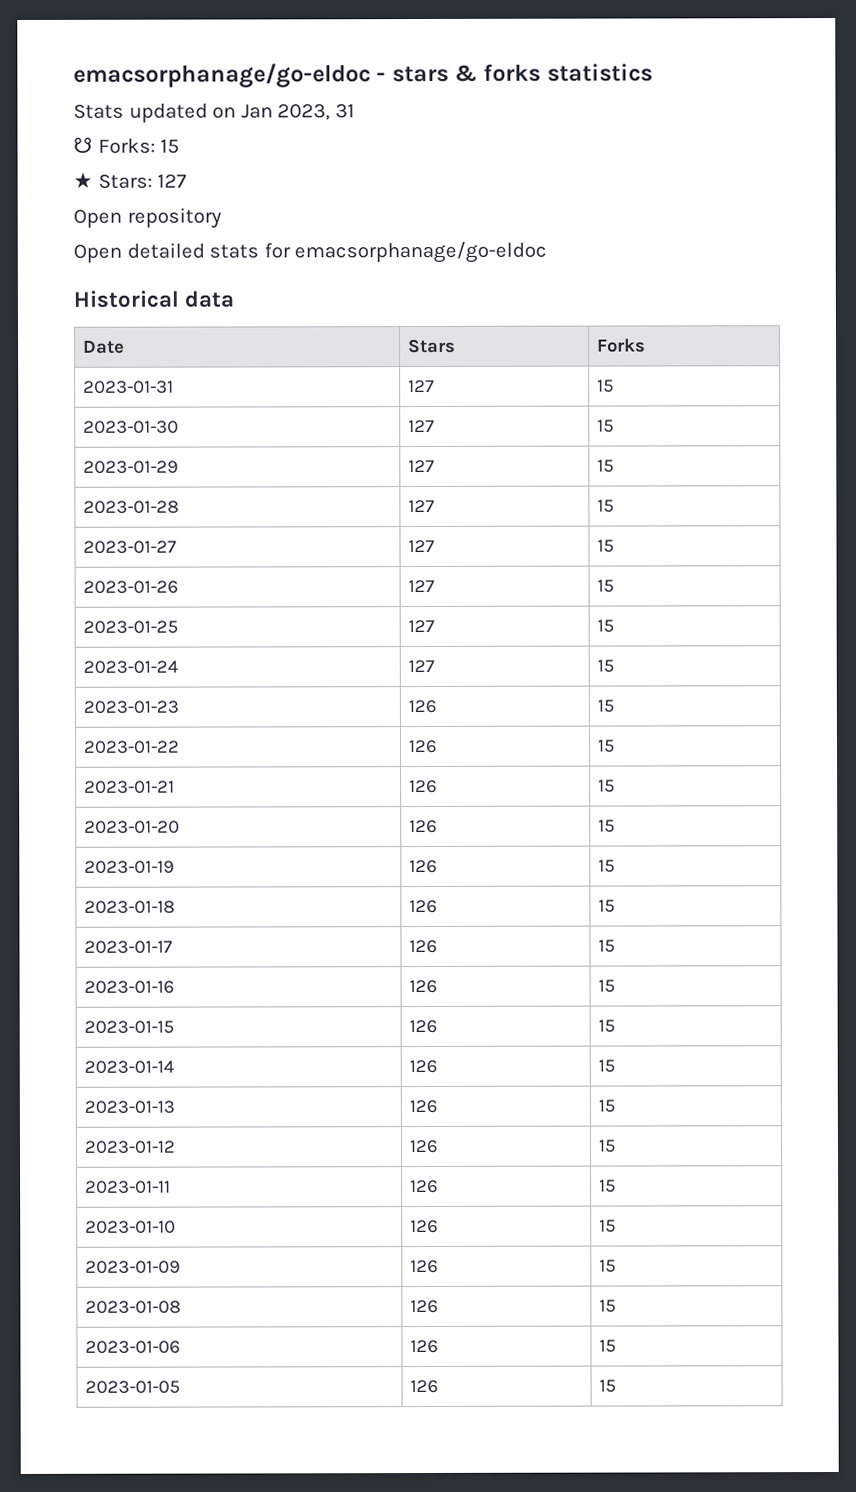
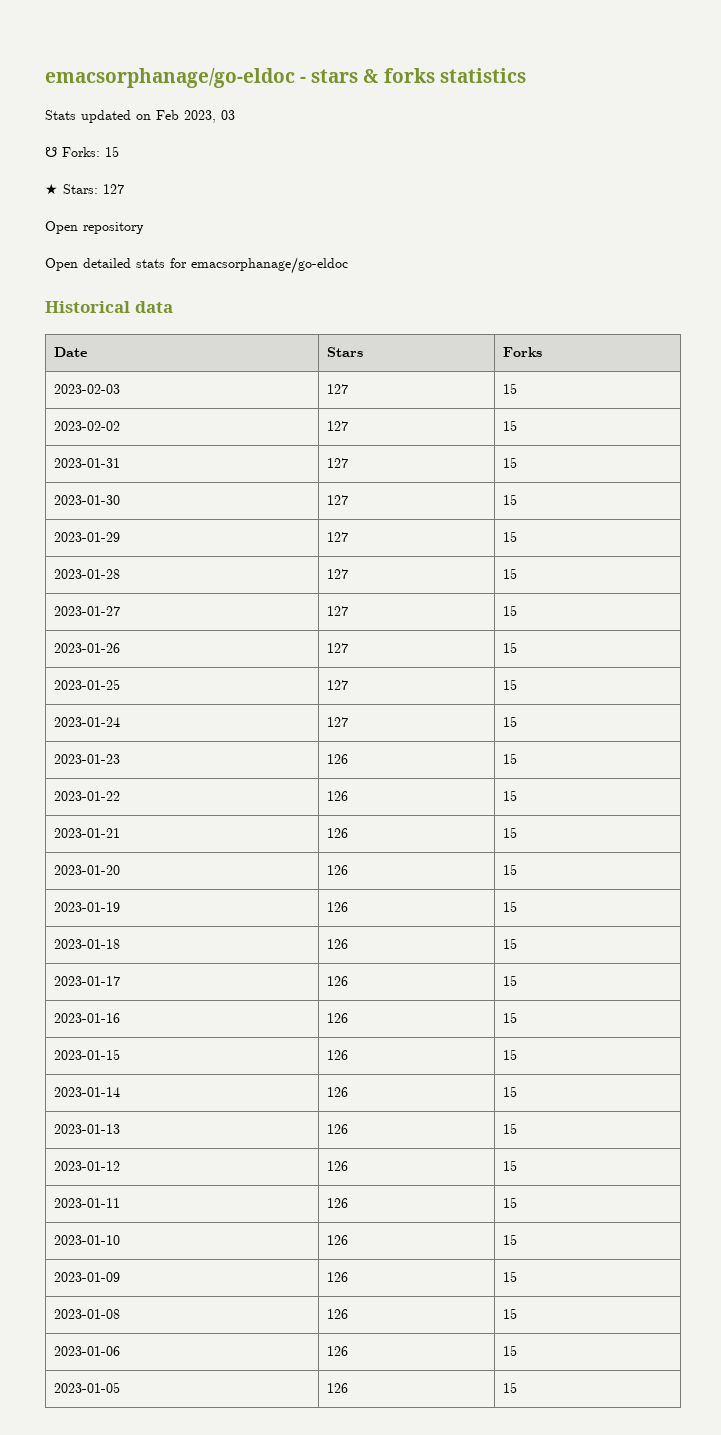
[240,103,355,121] Jan 2023, 31 -> [156,110,235,123] Feb 2023, 03
(646, 345) none -> [53,384,120,394] [326,384,348,394] [502,383,517,394] [53,421,120,431] [326,421,348,431] [502,420,517,431] // 2023-02-03 | 127 | 15 // 2023-02-02 | 127 | 15

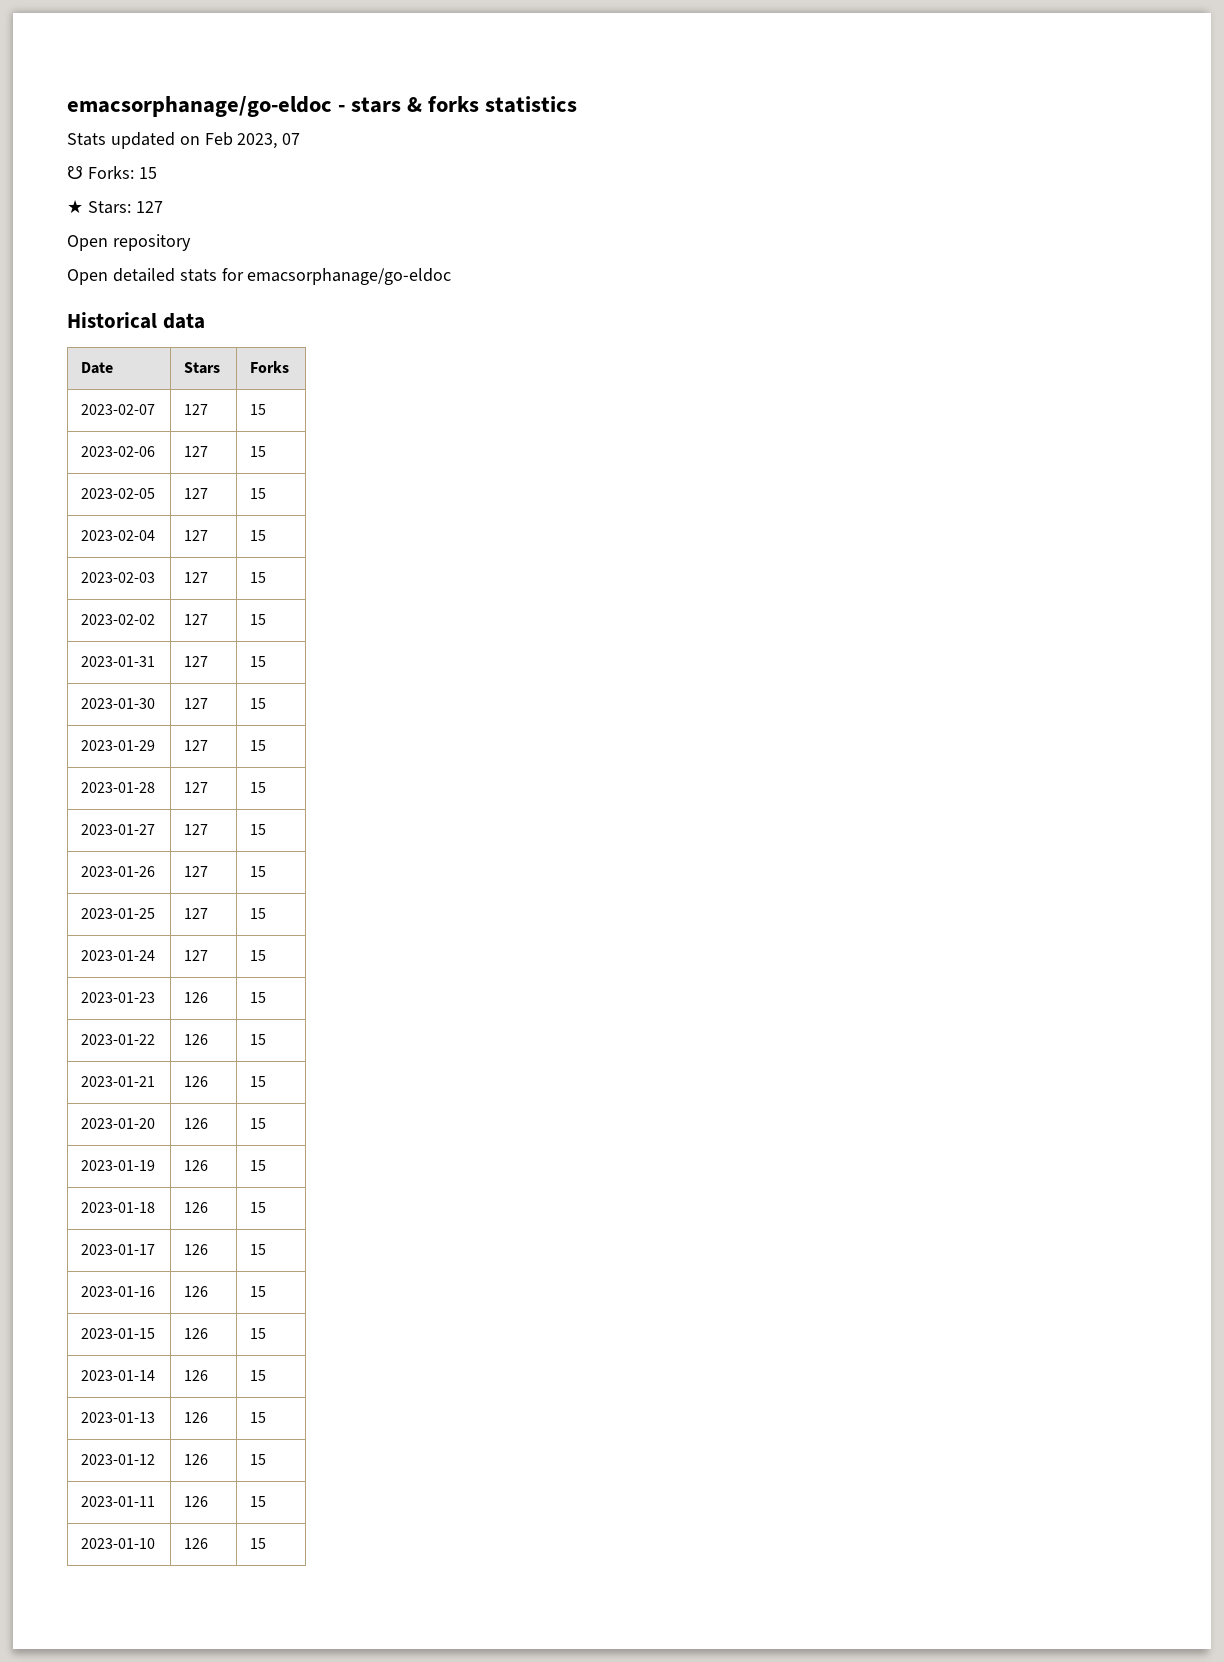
[221,110,235,120] 03 -> [282,133,301,145] 07
(542, 352) none -> [81,404,156,415] [184,404,209,415] [250,404,267,415] [81,446,156,457] [184,446,209,457] [250,446,267,457] [81,488,156,499] [184,488,209,499] [250,488,267,499] [81,530,156,541] [184,530,209,541] [250,530,267,541] // 2023-02-07 | 127 | 15 // 2023-02-06 | 127 | 15 // 2023-02-05 | 127 | 15 // 2023-02-04 | 127 | 15
[53,1272,120,1282] [326,1272,348,1282] [502,1271,517,1282] [53,1309,120,1319] [326,1309,348,1319] [502,1308,517,1319] [53,1346,120,1356] [326,1346,348,1356] [502,1345,517,1356] [53,1382,120,1393] [326,1383,348,1393] [502,1382,517,1393] // 2023-01-09 | 126 | 15 // 2023-01-08 | 126 | 15 // 2023-01-06 | 126 | 15 // 2023-01-05 | 126 | 15 -> (267, 1543) none

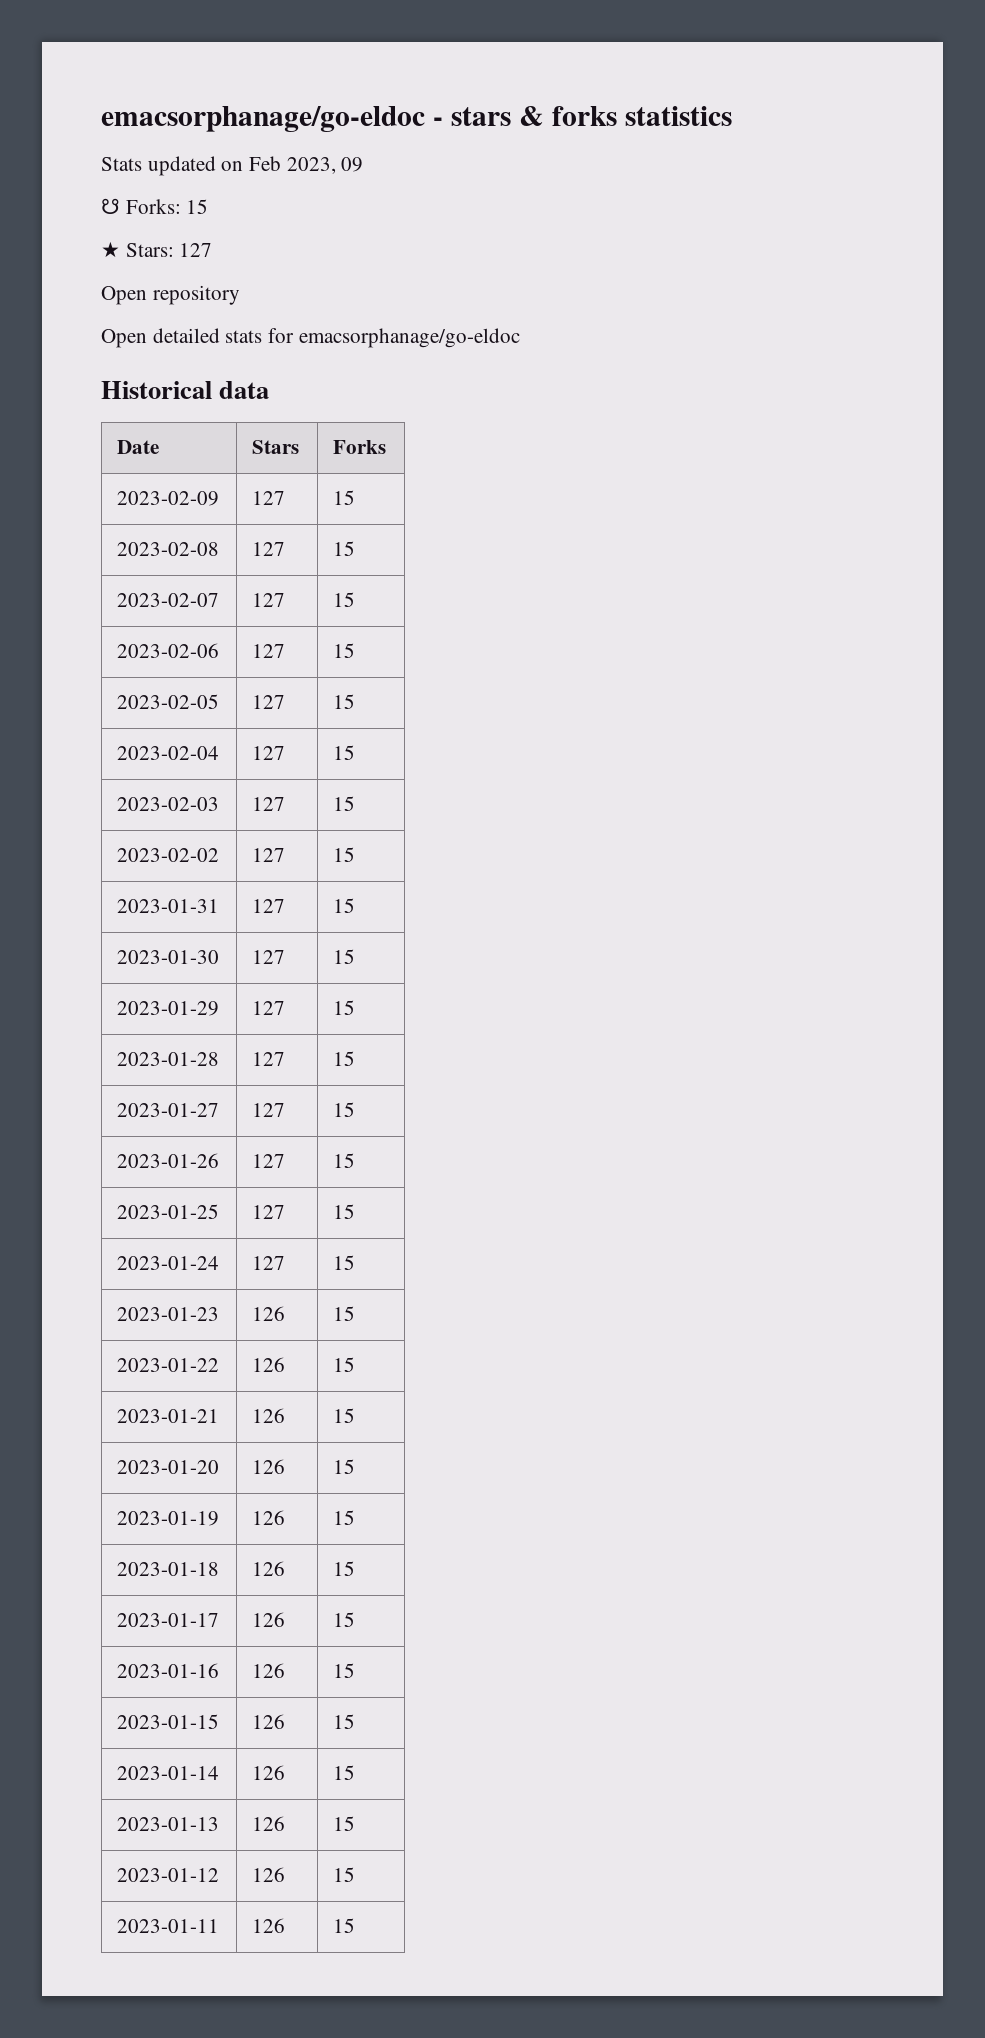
[282,133,301,145] 07 -> [341,157,364,172] 09
(290, 367) none -> [117,491,220,506] [252,491,286,505] [333,490,356,505] [117,542,220,556] [252,542,286,556] [333,541,356,556] // 2023-02-09 | 127 | 15 // 2023-02-08 | 127 | 15
[81,1538,156,1549] [184,1538,209,1549] [250,1538,267,1549] // 2023-01-10 | 126 | 15 -> (356, 1925) none

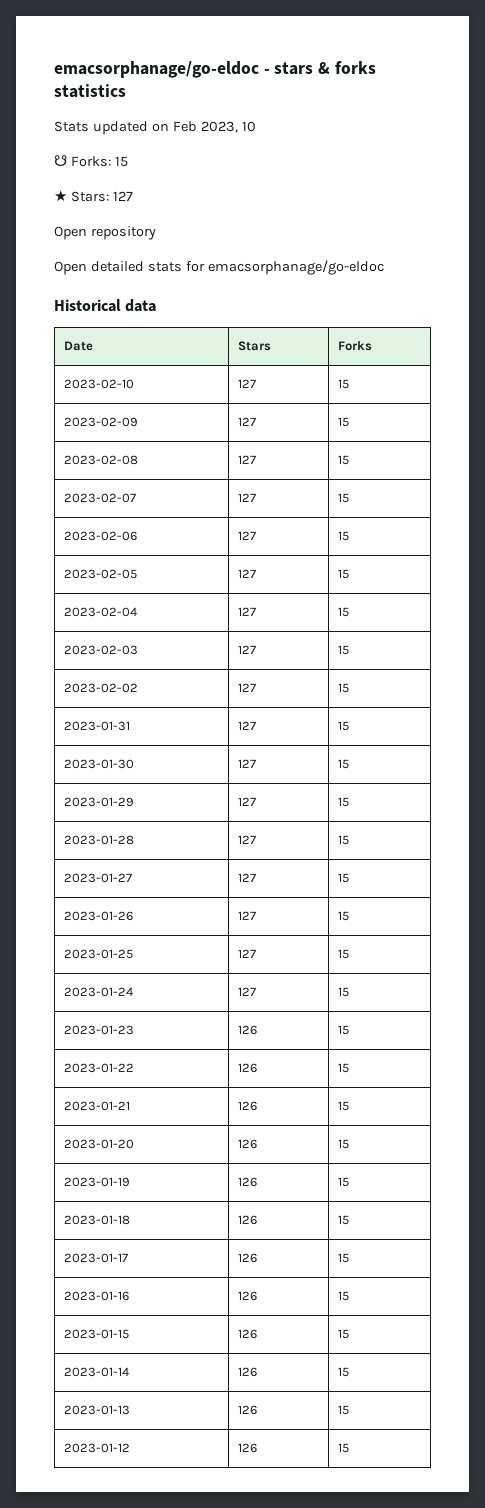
[341,157,364,172] 09 -> [241,121,256,132] 10
(387, 447) none -> [64,379,135,389] [238,379,257,388] [338,379,350,389] // 2023-02-10 | 127 | 15
[117,1919,220,1933] [252,1918,286,1933] [333,1918,356,1933] // 2023-01-11 | 126 | 15 -> (350, 1448) none

